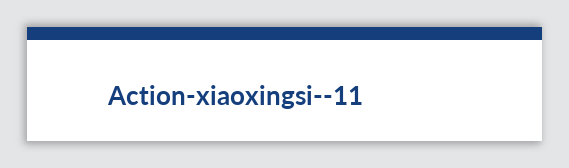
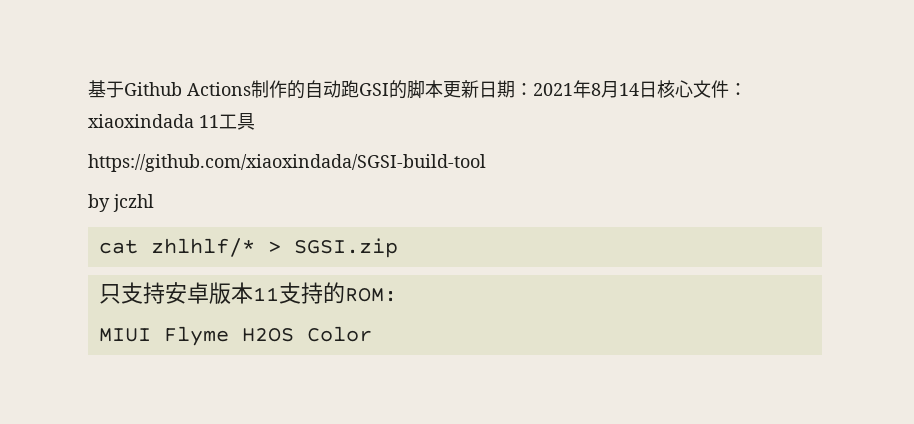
[107,85,363,109] Action-xiaoxingsi--11 -> [88,80,747,99] [88,113,255,130] [88,154,486,172] [88,194,154,212] [98,238,398,258] [98,282,397,304] [98,326,372,346] 基于Github Actions制作的自动跑GSI的脚本更新日期：2021年8月14日核心文件：xiaoxindada 11工具 // https://github.com/xiaoxindada/SGSI-build-tool // by jczhl // cat zhlhlf/* > SGSI.zip // 只支持安卓版本11支持的ROM: // MIUI Flyme H2OS Color

